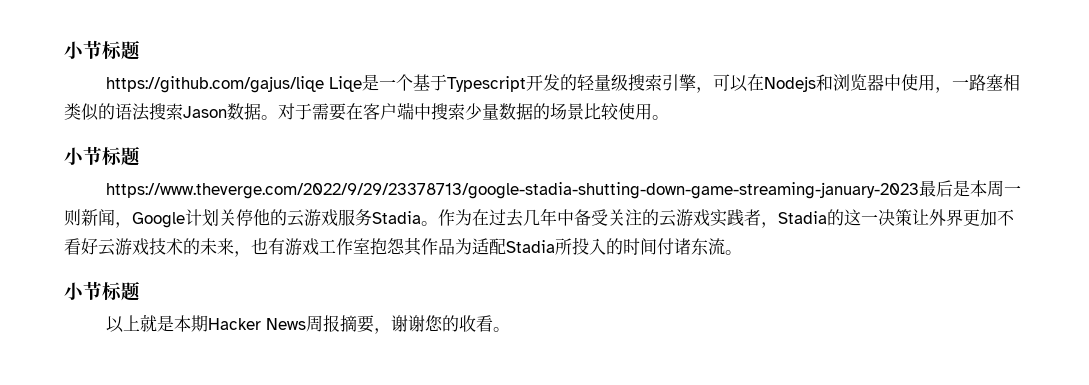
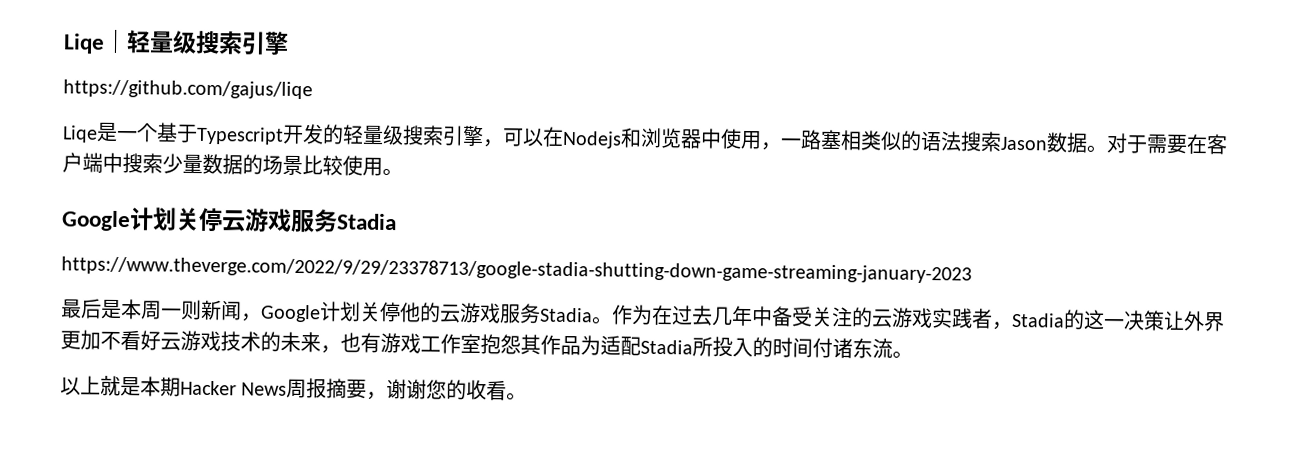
[64,40,140,60] 小节标题 -> [63,29,289,55] Liqe｜轻量级搜索引擎
(325, 84) none -> (313, 89) //
[64,146,140,166] 小节标题 -> [61,207,397,233] Google计划关停云游戏服务Stadia
(920, 190) none -> (972, 270) //
[64,281,140,301] // 小节标题 -> (913, 354) none

